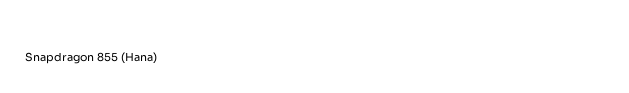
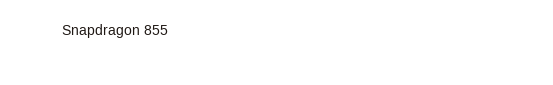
[121,52,157,64] (Hana) -> (168, 30) none

